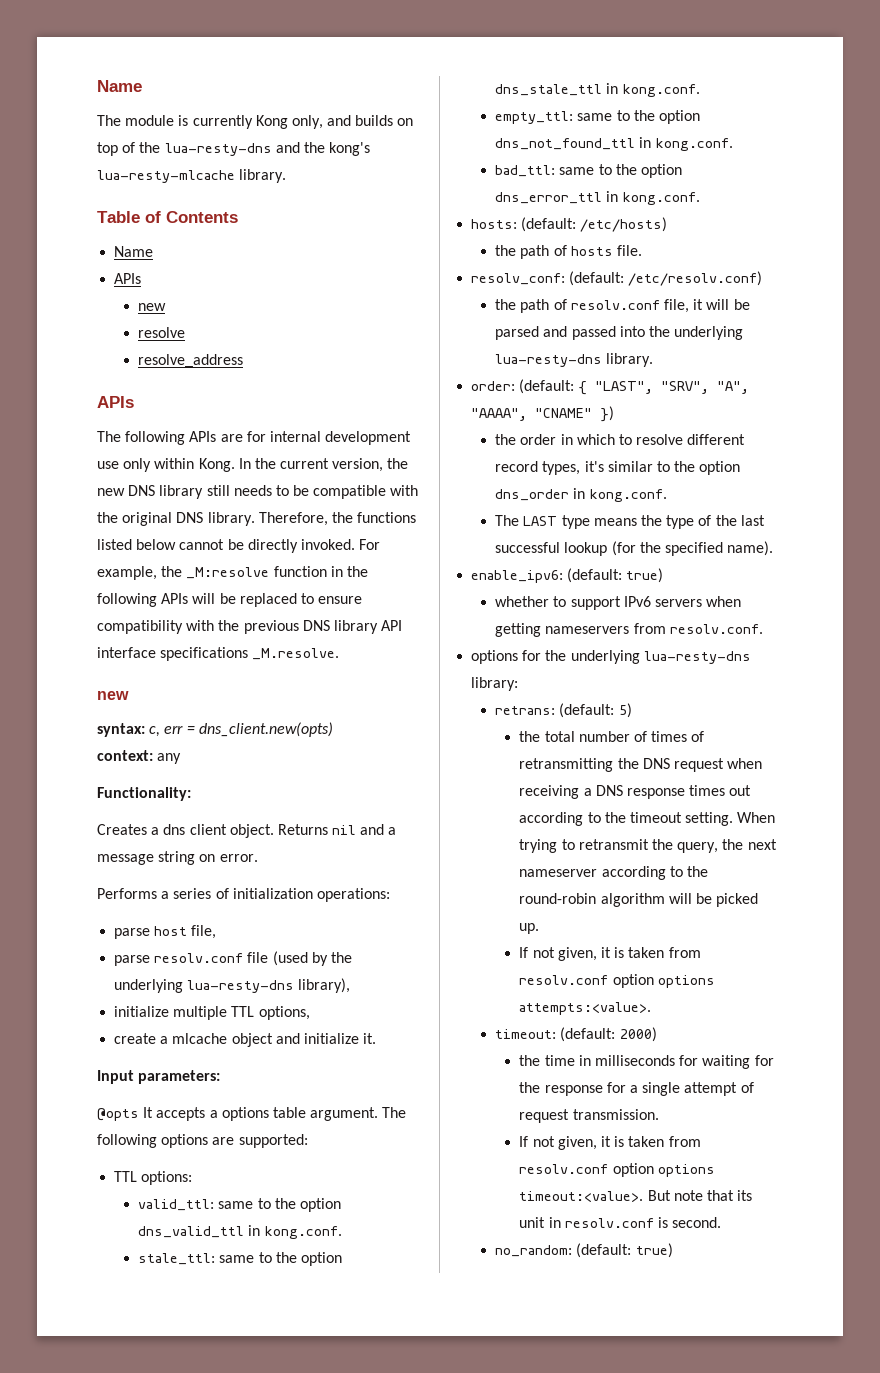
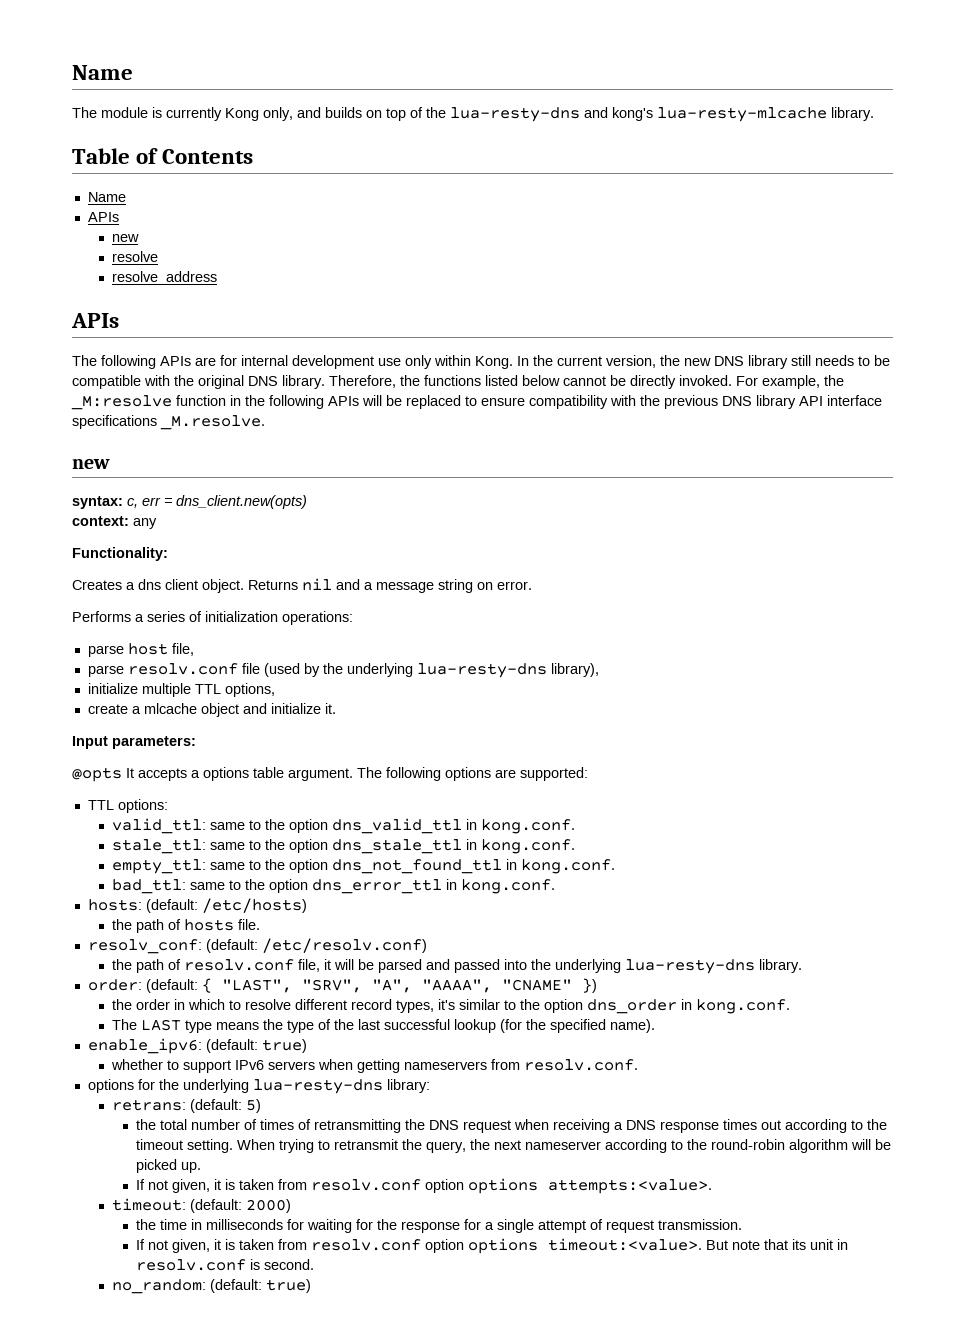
[303,142,325,153] the -> (608, 112) none

